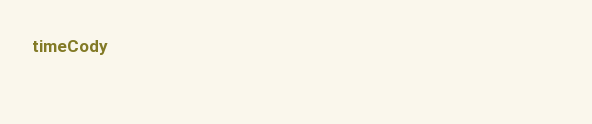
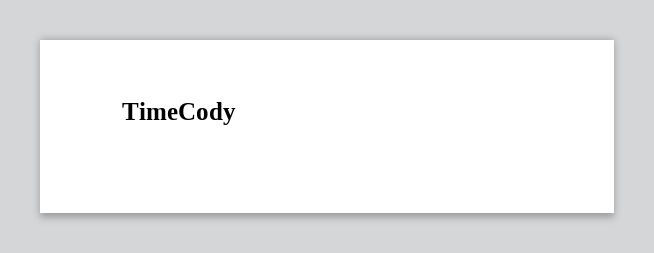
[32,40,108,55] timeCody -> [122,102,236,125] TimeCody

